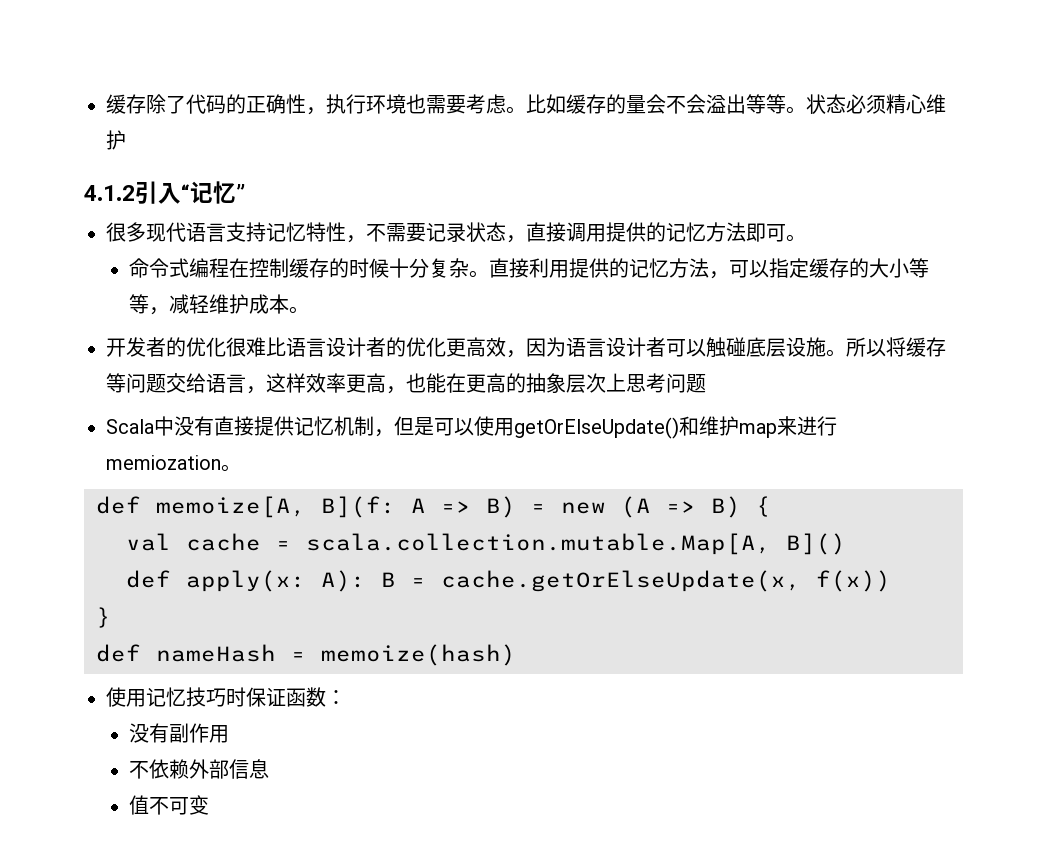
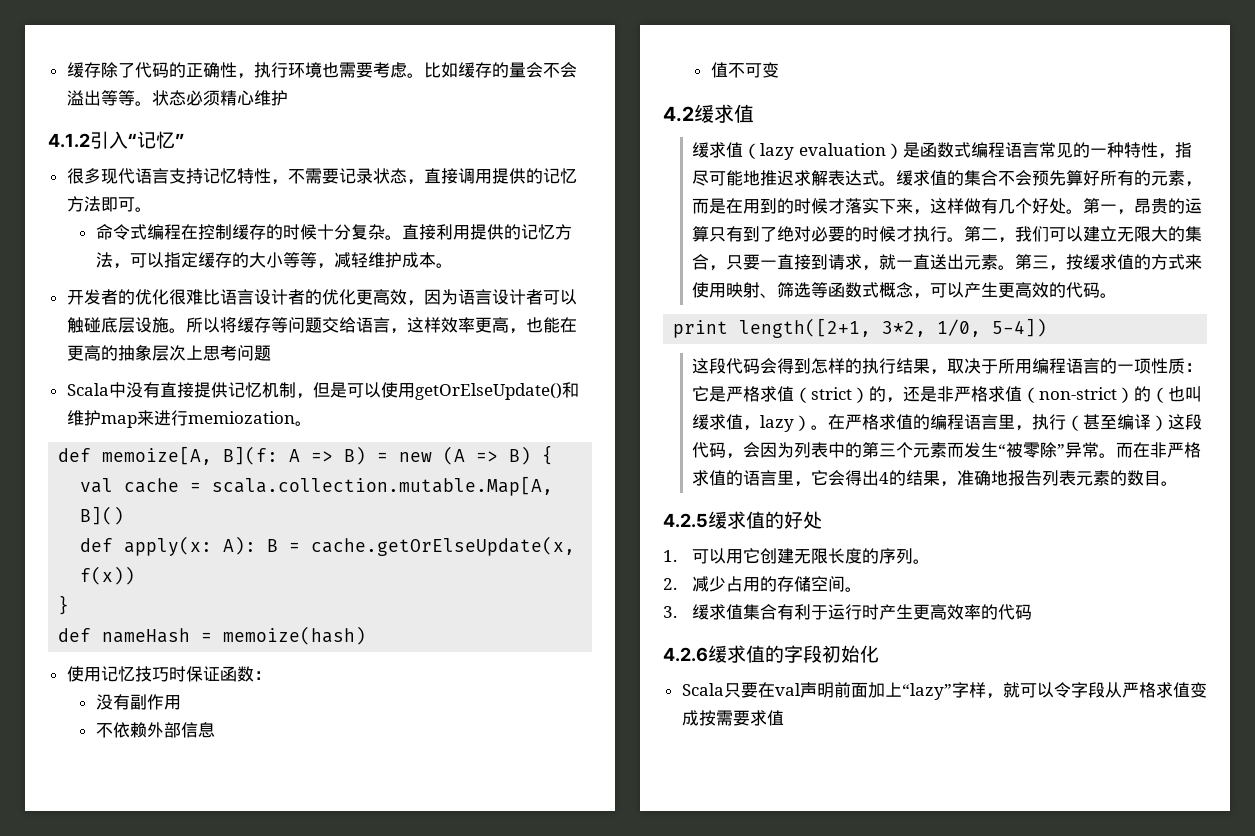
(210, 805) none -> [663,104,754,123] [692,142,1192,160] [692,170,1203,187] [692,198,1203,215] [692,226,1203,243] [692,254,1203,271] [692,282,1118,299] [673,318,1048,338] [692,358,1203,375] [692,386,1203,403] [692,414,1203,432] [692,442,1202,459] [692,470,1179,487] [663,511,822,529] [663,548,931,564] [663,576,863,592] [663,604,1033,620] [663,645,879,663] [681,682,1207,700] [681,710,784,726] // 4.2缓求值 // 缓求值（lazy evaluation）是函数式编程语言常见的一种特性，指尽可能地推迟求解表达式。缓求值的集合不会预先算好所有的元素，而是在用到的时候才落实下来，这样做有几个好处。第一，昂贵的运算只有到了绝对必要的时候才执行。第二，我们可以建立无限大的集合，只要一直接到请求，就一直送出元素。第三，按缓求值的方式来使用映射、筛选等函数式概念，可以产生更高效的代码。 // print length([2+1, 3*2, 1/0, 5-4]) // 这段代码会得到怎样的执行结果，取决于所用编程语言的一项性质：它是严格求值（strict）的，还是非严格求值（non-strict）的（也叫缓求值，lazy）。在严格求值的编程语言里，执行（甚至编译）这段代码，会因为列表中的第三个元素而发生“被零除”异常。而在非严格求值的语言里，它会得出4的结果，准确地报告列表元素的数目。 // 4.2.5缓求值的好处 // 1.可以用它创建无限长度的序列。 // 2.减少占用的存储空间。 // 3.缓求值集合有利于运行时产生更高效率的代码 // 4.2.6缓求值的字段初始化 // Scala只要在val声明前面加上“lazy”字样，就可以令字段从严格求值变成按需要求值

